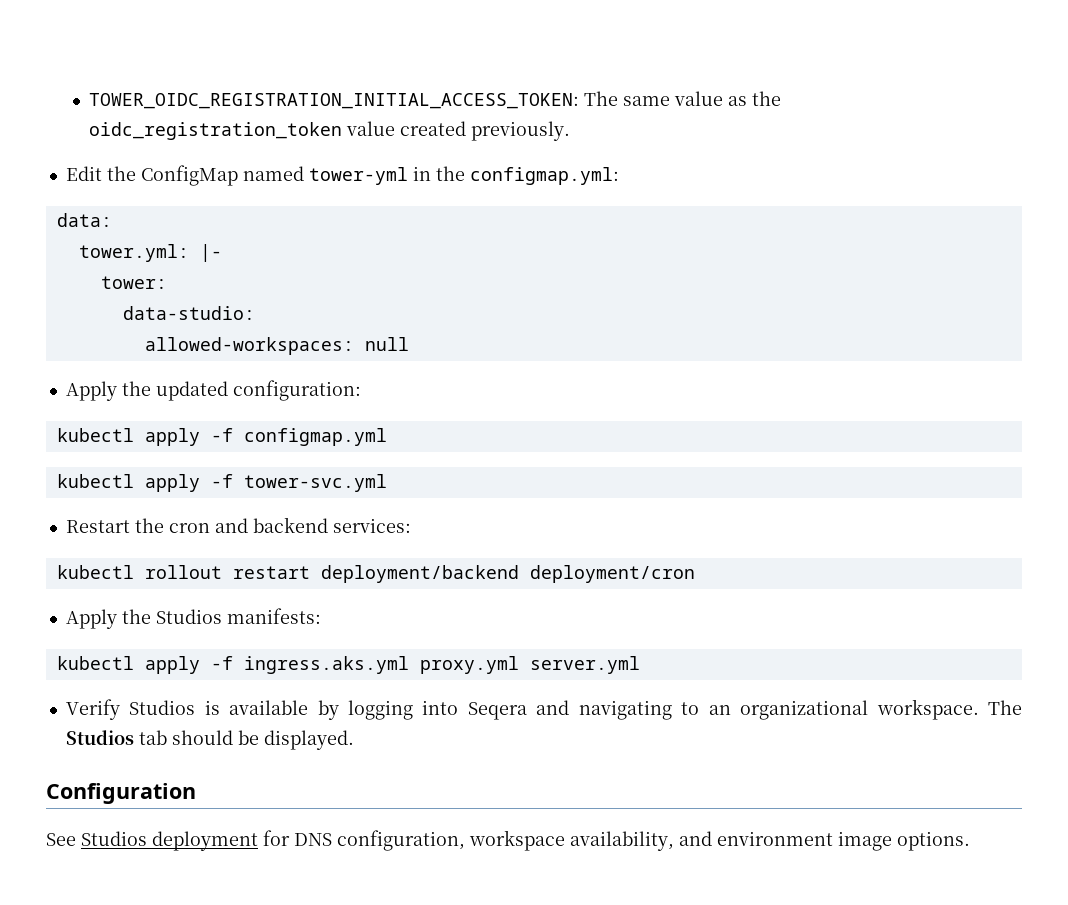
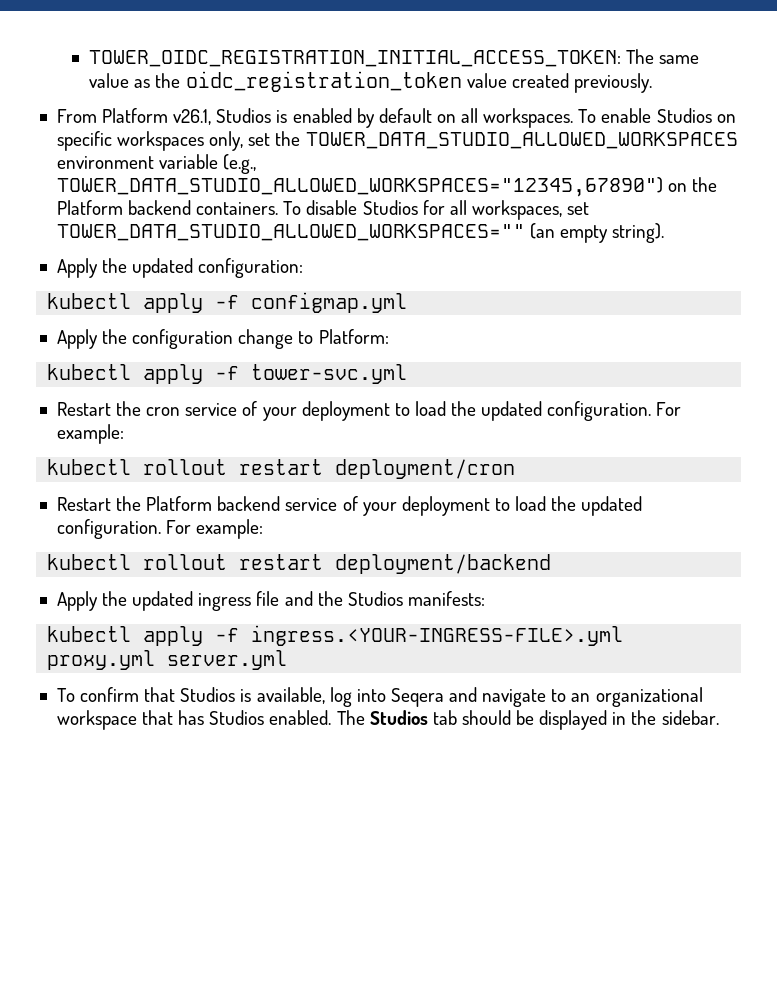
[65,165,619,186] [56,213,112,227] [78,244,222,262] [100,276,167,289] [122,306,255,320] [144,337,409,355] Edit the ConfigMap named tower-yml in the configmap.yml: // data: // tower.yml: |- // tower: // data-studio: // allowed-workspaces: null -> [56,108,736,128] [56,131,738,151] [56,154,257,174] [56,177,718,197] [56,200,590,220] [56,223,665,243] From Platform v26.1, Studios is enabled by default on all workspaces. To enable Studios on specific workspaces only, set the TOWER_DATA_STUDIO_ALLOWED_WORKSPACES environment variable (e.g., TOWER_DATA_STUDIO_ALLOWED_WORKSPACES="12345,67890") on the Platform backend containers. To disable Studios for all workspaces, set TOWER_DATA_STUDIO_ALLOWED_WORKSPACES="" (an empty string).
(387, 437) none -> [56,329,389,349] // Apply the configuration change to Platform:
[214,517,411,533] and backend services: -> [185,401,682,421] [56,424,124,444] [47,459,516,479] [56,496,643,516] [56,519,264,539] service of your deployment to load the updated configuration. For example: // kubectl rollout restart deployment/cron // Restart the Platform backend service of your deployment to load the updated configuration. For example:
[529,565,695,583] [65,609,151,629] deployment/cron // Apply the -> [56,591,343,611] // Apply the updated ingress file and the
[243,656,409,674] ingress.aks.yml -> [251,625,624,646] ingress.<YOUR-INGRESS-FILE>.yml
[65,699,414,720] Verify Studios is available by logging -> [56,687,352,707] To confirm that Studios is available, log
[578,700,672,720] navigating -> [482,689,547,707] navigate
[876,699,979,720] workspace. -> [56,710,332,730] workspace that has Studios enabled.
[263,730,354,750] [46,783,196,804] [46,830,970,851] displayed. // Configuration // See Studios deployment for DNS configuration, workspace availability, and environment image options. -> [539,710,719,730] displayed in the sidebar.

